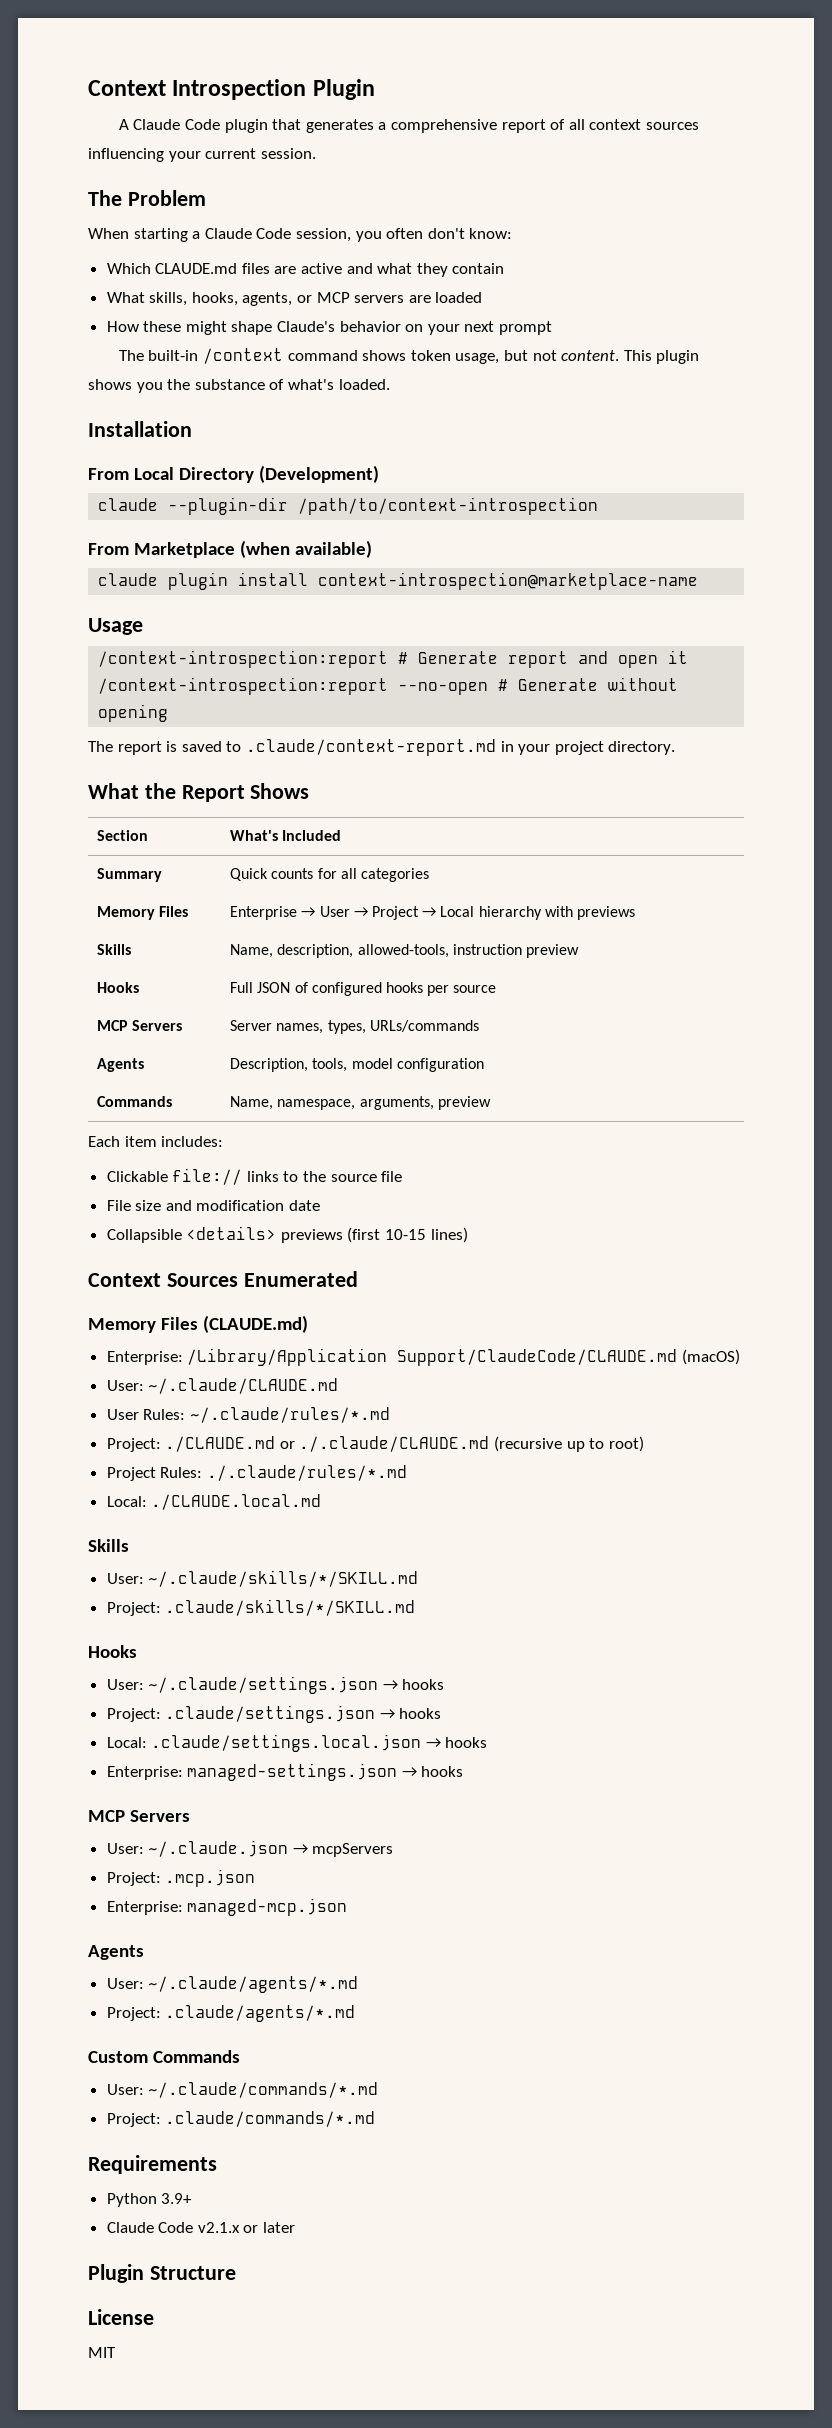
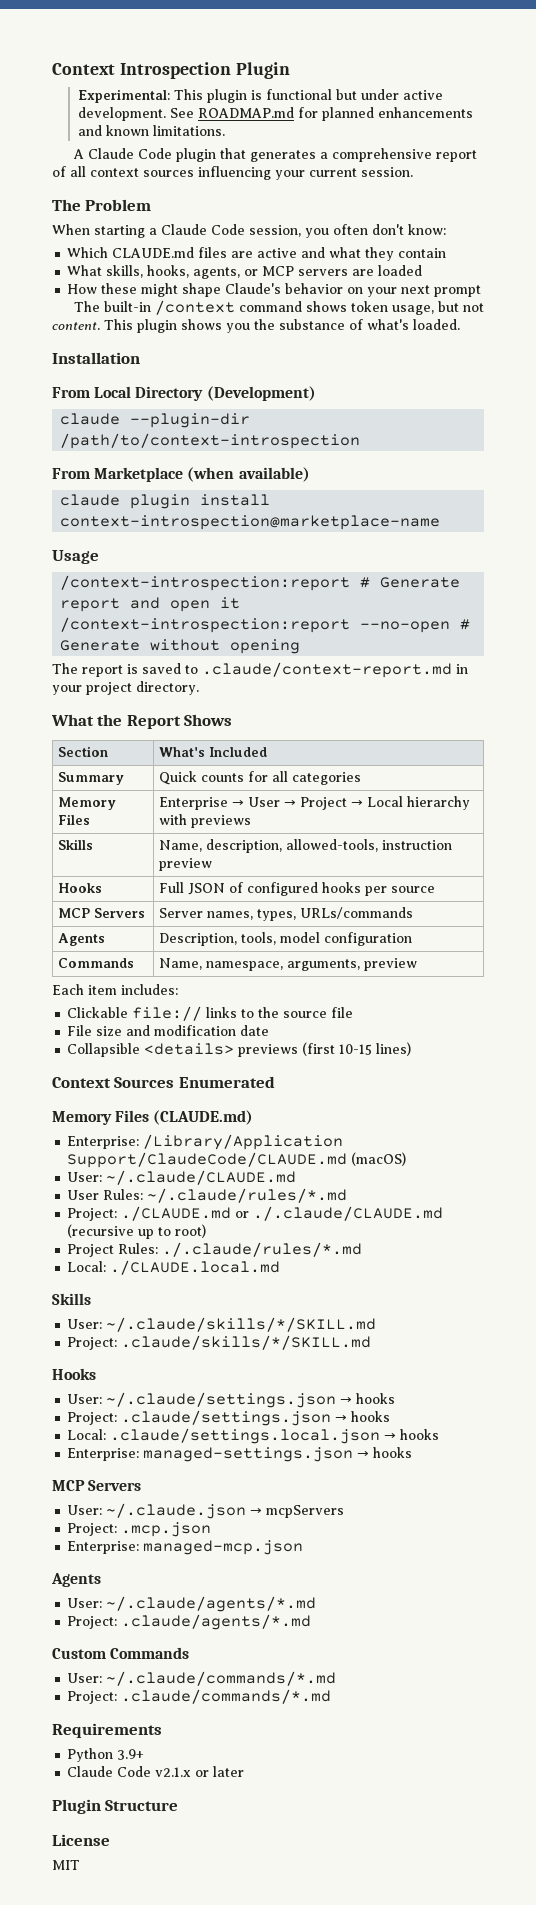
(375, 89) none -> [78,89,444,103] [78,107,474,121] [78,125,226,136] // Experimental: This plugin is functional but under active development. See ROADMAP.md for planned enhancements and known limitations.

